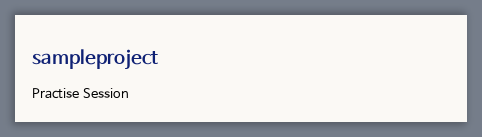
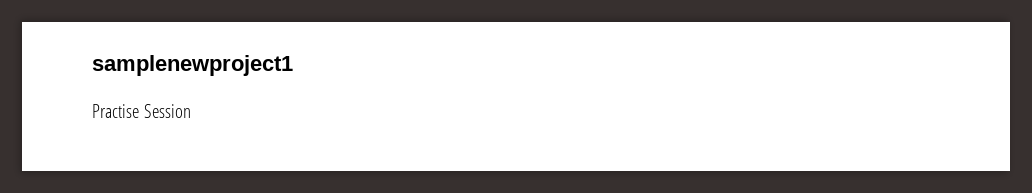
[32,49,158,70] sampleproject -> [92,55,293,76] samplenewproject1

